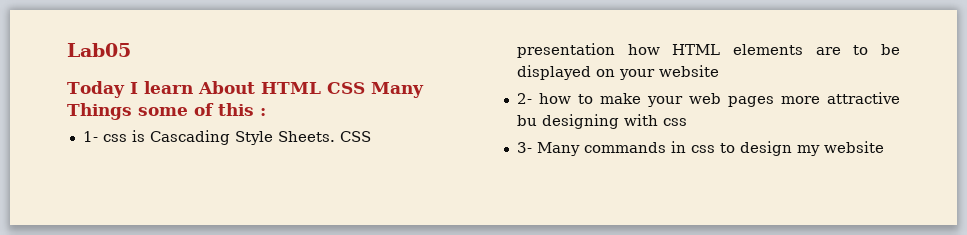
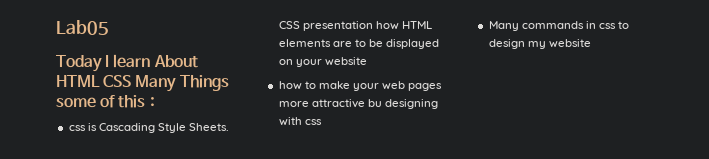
[82,131,98,142] 1- -> (155, 102) none
[516,93,532,104] 2- -> (367, 61) none
[516,142,532,153] 3- -> (322, 122) none

